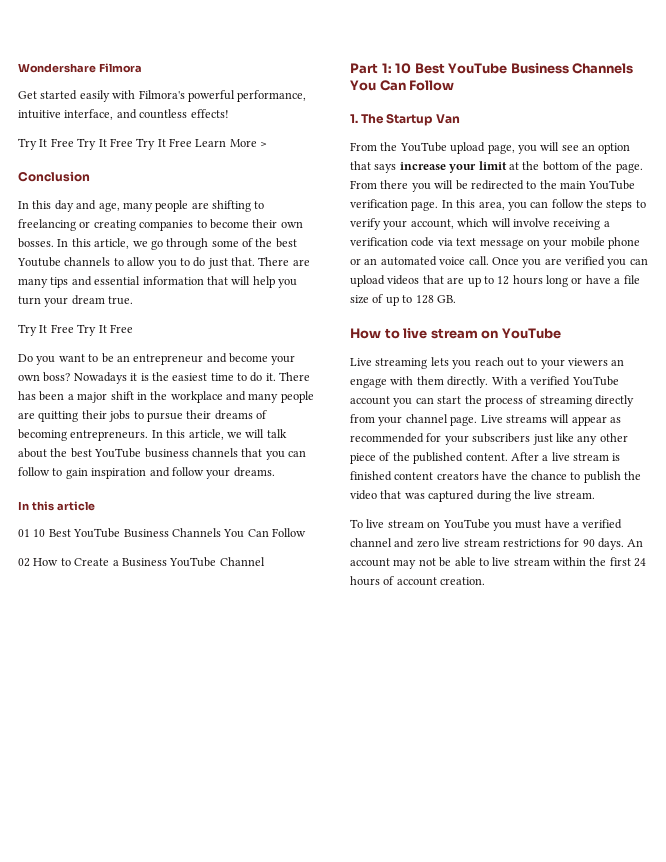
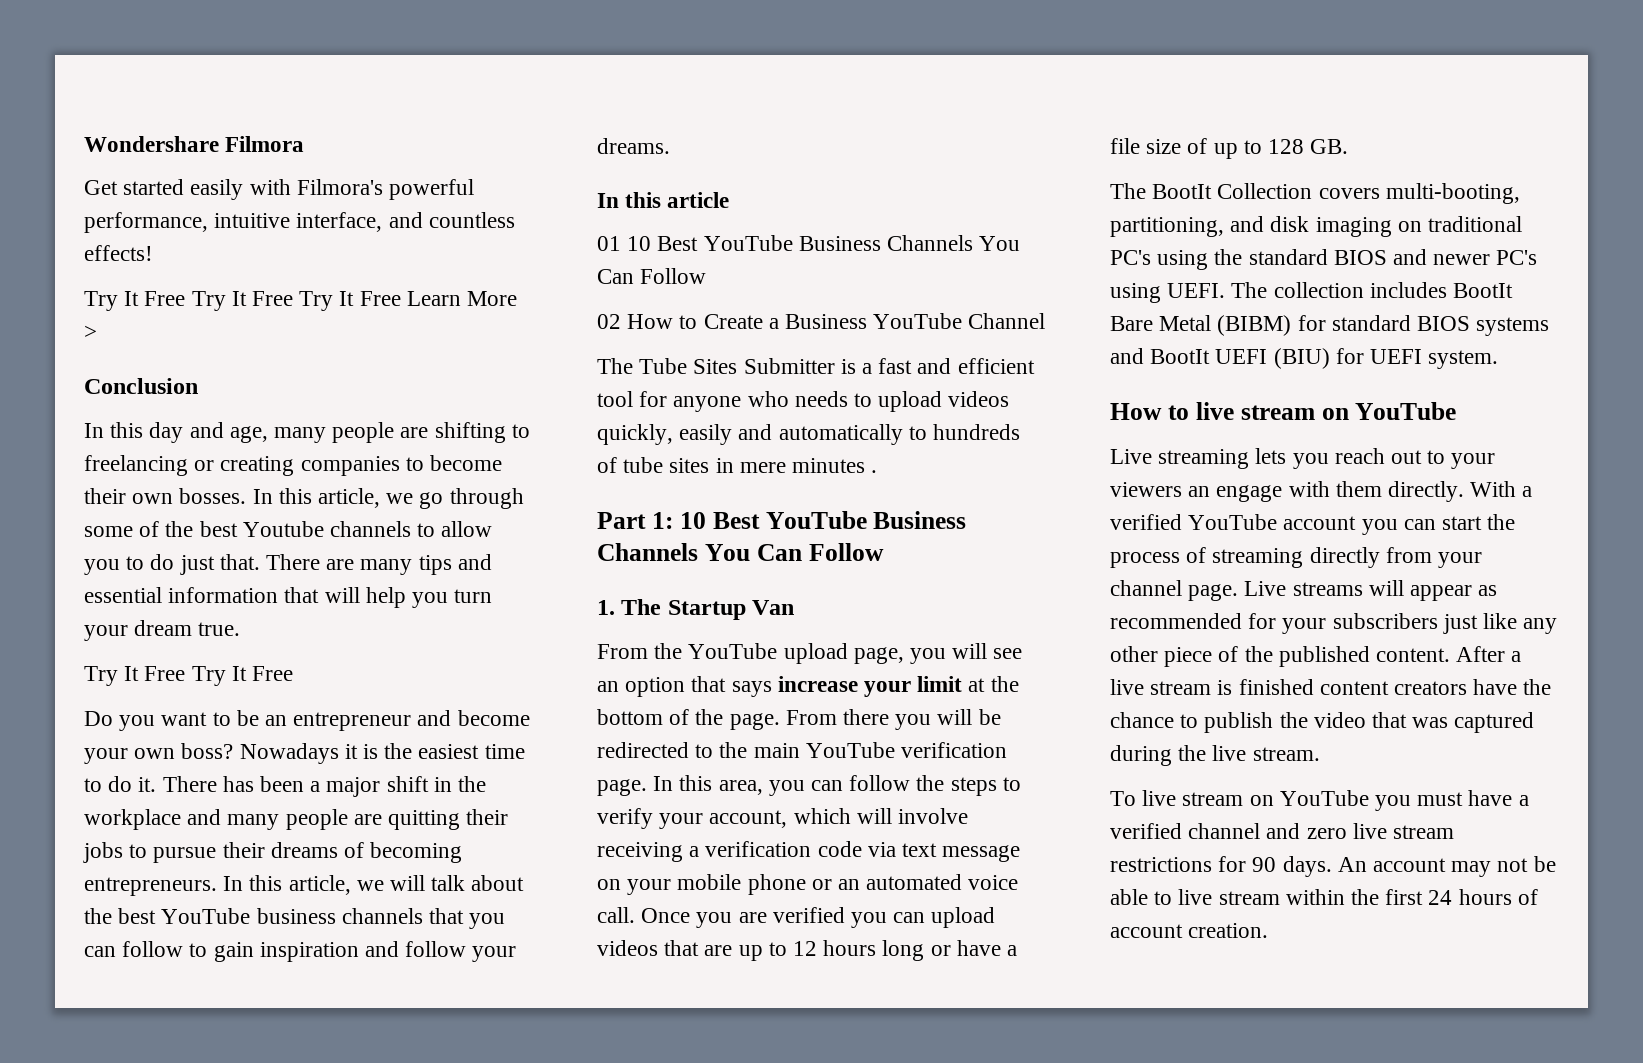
(265, 561) none -> [597,358,1035,374] [597,391,1010,412] [597,424,1021,445] [597,457,878,473] // The Tube Sites Submitter is a fast and efficient tool for anyone who needs to upload videos quickly, easily and automatically to hundreds of tube sites in mere minutes .
(456, 299) none -> [1110,183,1520,204] [1110,216,1523,237] [1110,249,1538,270] [1110,282,1514,303] [1110,315,1550,336] [1110,348,1499,369] // The BootIt Collection covers multi-booting, partitioning, and disk imaging on traditional PC's using the standard BIOS and newer PC's using UEFI. The collection includes BootIt Bare Metal (BIBM) for standard BIOS systems and BootIt UEFI (BIU) for UEFI system.

